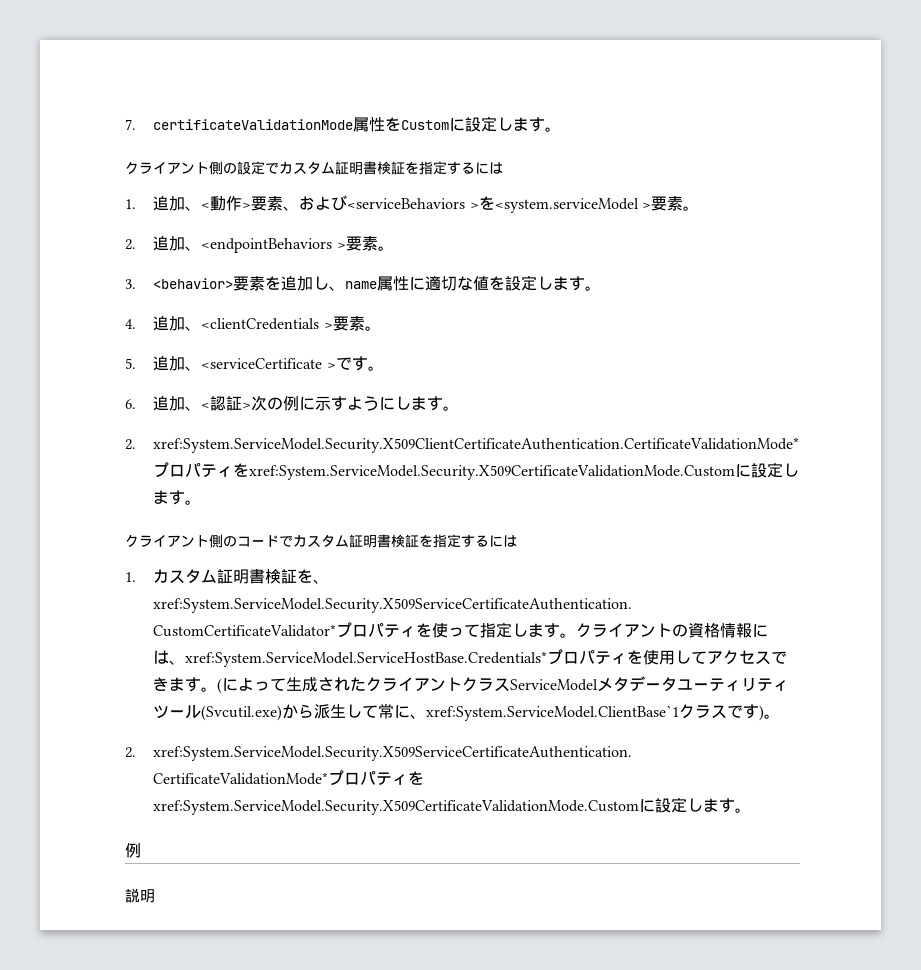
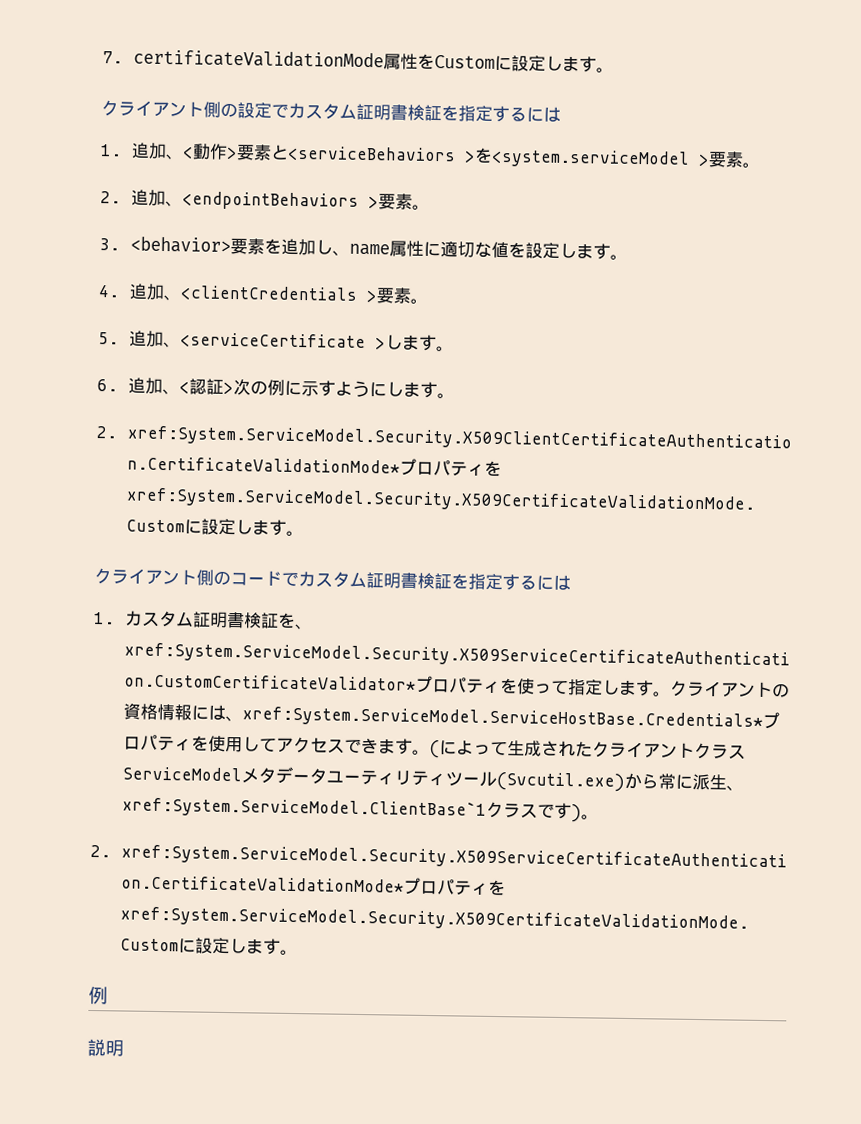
[283,195,348,211] 、および -> [270,144,290,160] と
[335,357,352,370] で -> [385,334,421,350] しま
[314,704,411,719] 派生して常に -> [658,773,728,791] 常に派生

